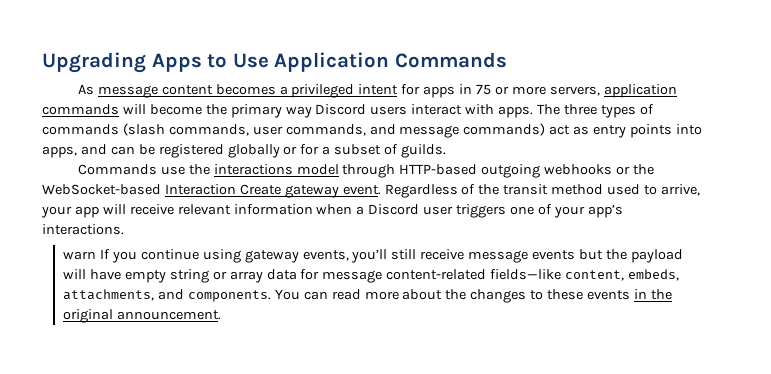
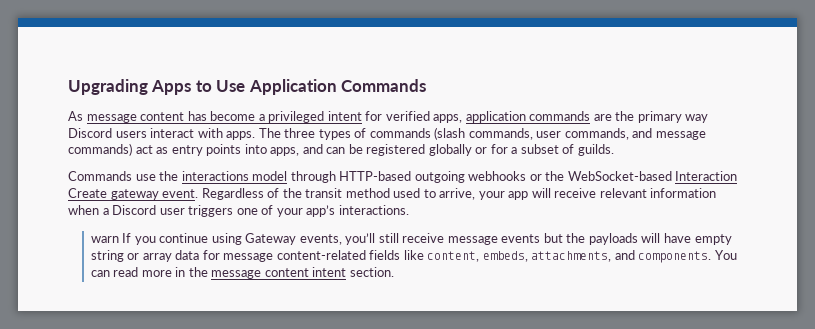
[215,84,276,95] becomes -> [187,111,256,121] has become
[423,84,677,98] [42,104,202,115] apps in 75 or more servers, application commands will become -> [385,111,612,123] verified apps, application commands are
[244,250,299,263] gateway -> [245,233,297,245] Gateway
[630,249,683,263] payload -> [588,233,638,245] payloads
[490,269,562,280] fields—like -> [369,250,424,260] fields like
[402,289,672,303] [63,309,221,323] about the changes to these events in the original announcement. -> [175,267,394,279] in the message content intent section.

